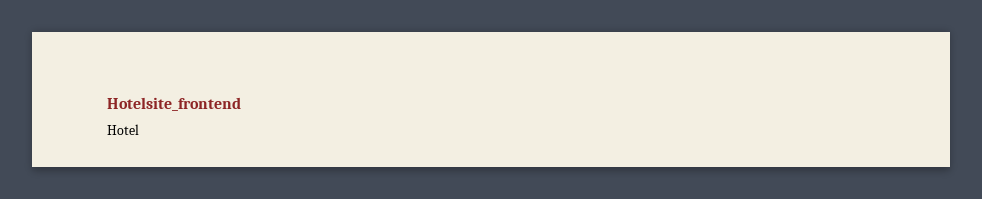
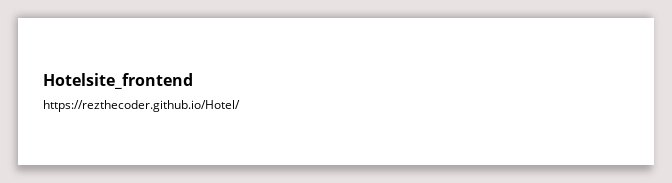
[107,124,139,135] Hotel -> [43,100,240,112] https://rezthecoder.github.io/Hotel/

